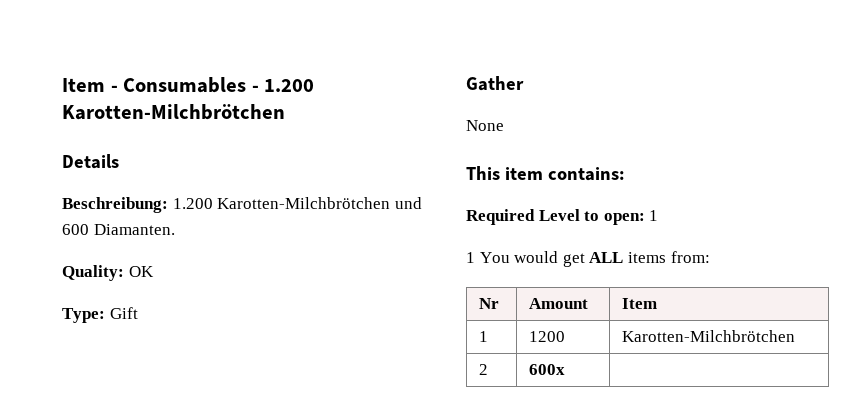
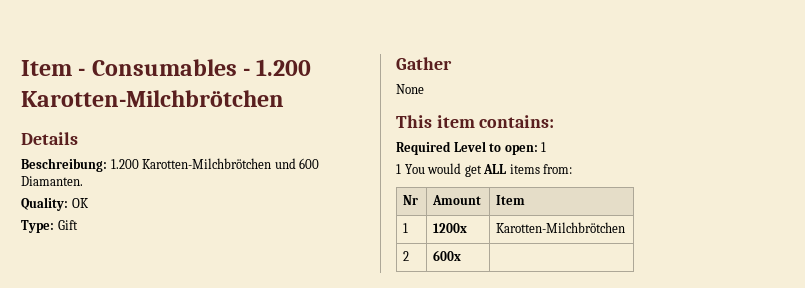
[528,331,565,342] 1200 -> [433,223,468,233] 1200x

